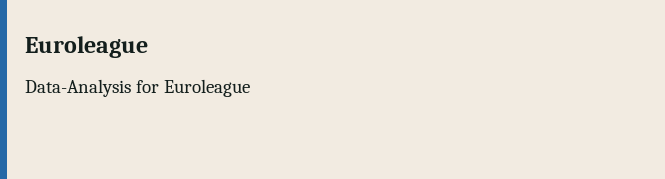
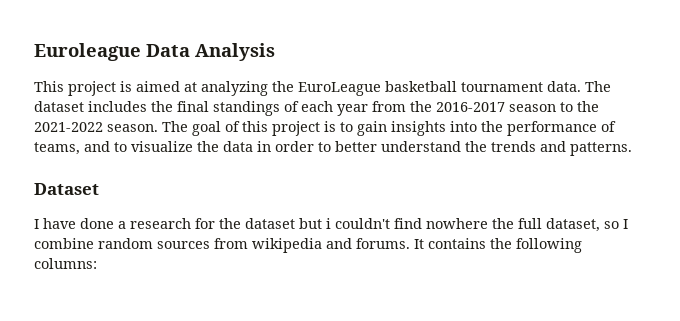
[25,36,148,58] [25,79,251,97] Euroleague // Data-Analysis for Euroleague -> [34,43,275,61] [34,81,611,96] [34,101,599,116] [34,121,616,136] [34,141,632,156] [34,183,99,195] [34,218,628,232] [34,238,582,253] [34,258,97,269] Euroleague Data Analysis // This project is aimed at analyzing the EuroLeague basketball tournament data. The dataset includes the final standings of each year from the 2016-2017 season to the 2021-2022 season. The goal of this project is to gain insights into the performance of teams, and to visualize the data in order to better understand the trends and patterns. // Dataset // I have done a research for the dataset but i couldn't find nowhere the full dataset, so I combine random sources from wikipedia and forums. It contains the following columns:

